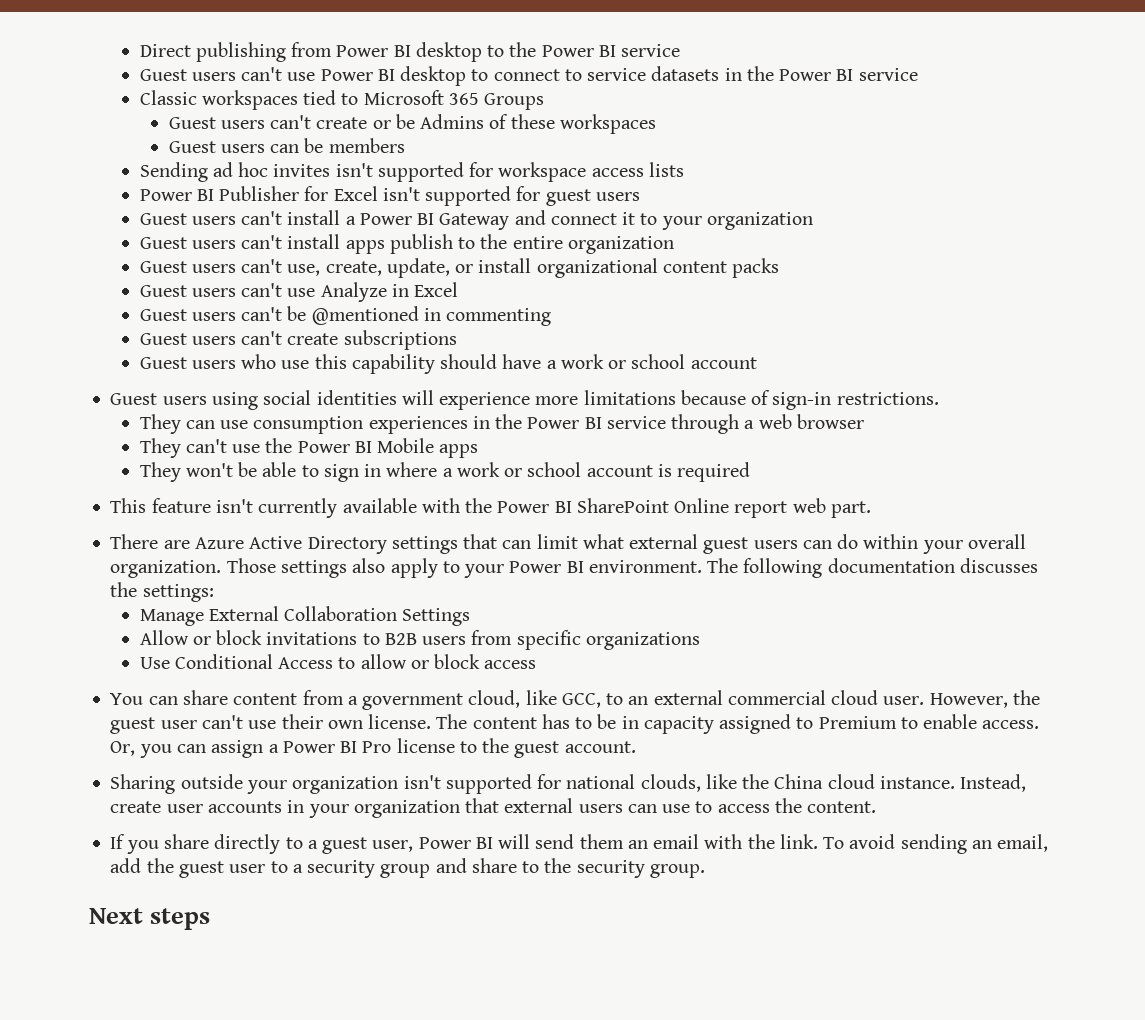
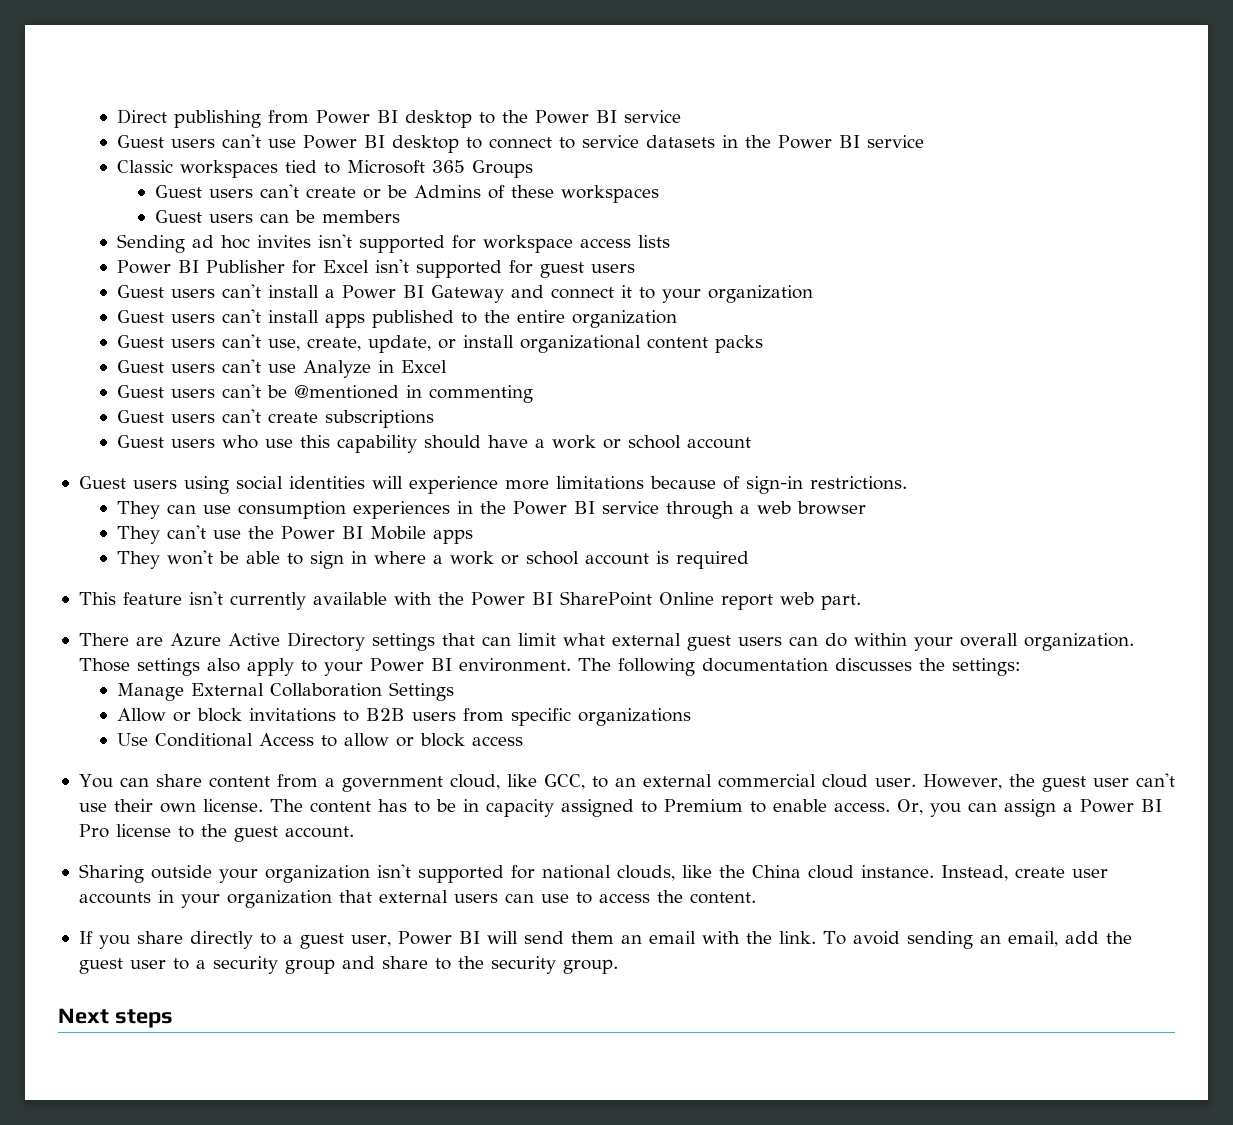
[389,234,453,254] publish -> [371,310,454,328] published

